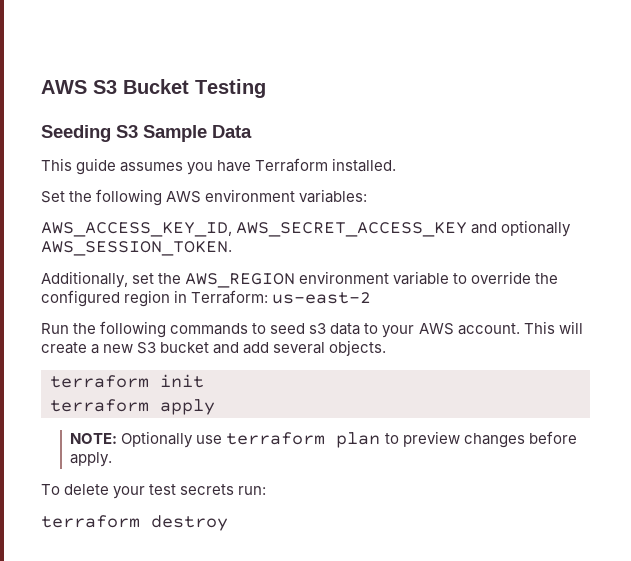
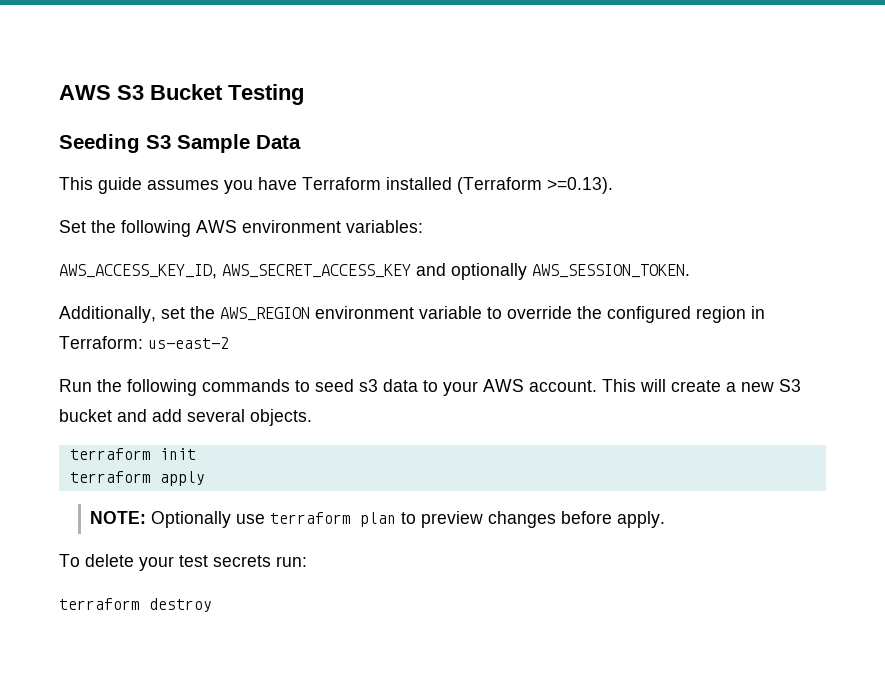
[332,158,397,172] installed. -> [386,177,613,194] installed (Terraform >=0.13).

